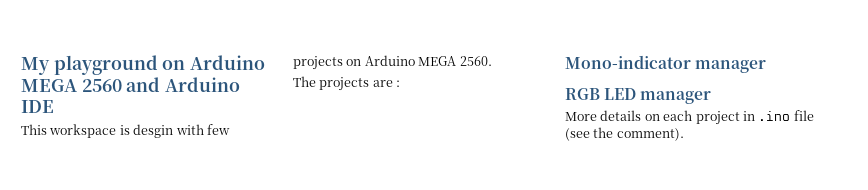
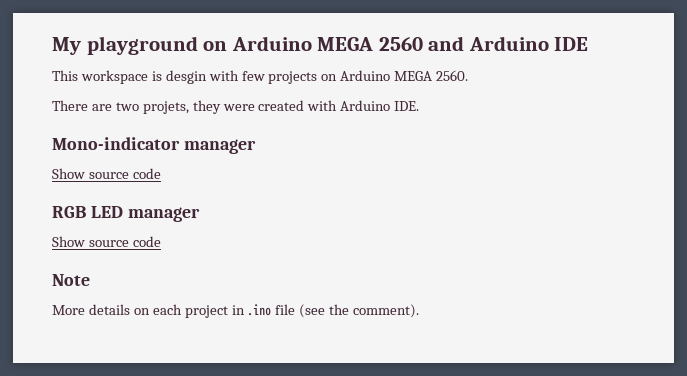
[293,76,401,91] The projects are : -> [52,100,420,114] There are two projets, they were created with Arduino IDE.
(767, 66) none -> [52,168,161,179] // Show source code
(712, 97) none -> [52,236,161,247] [52,274,90,286] // Show source code // Note

